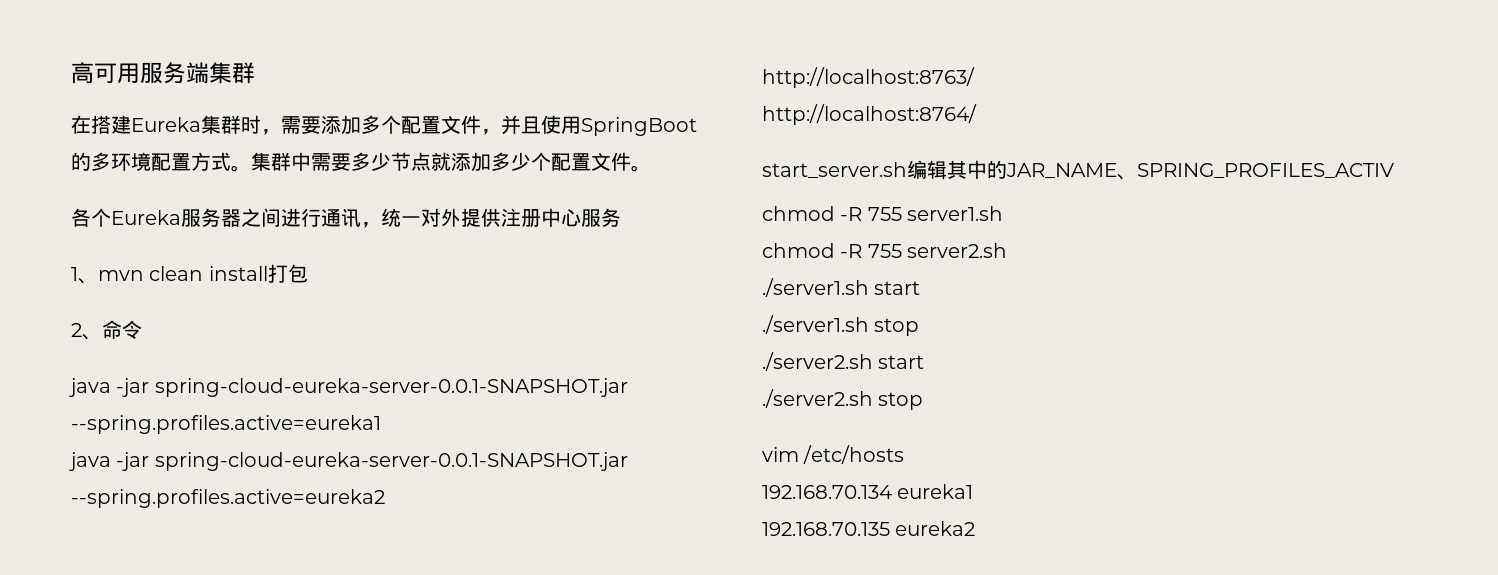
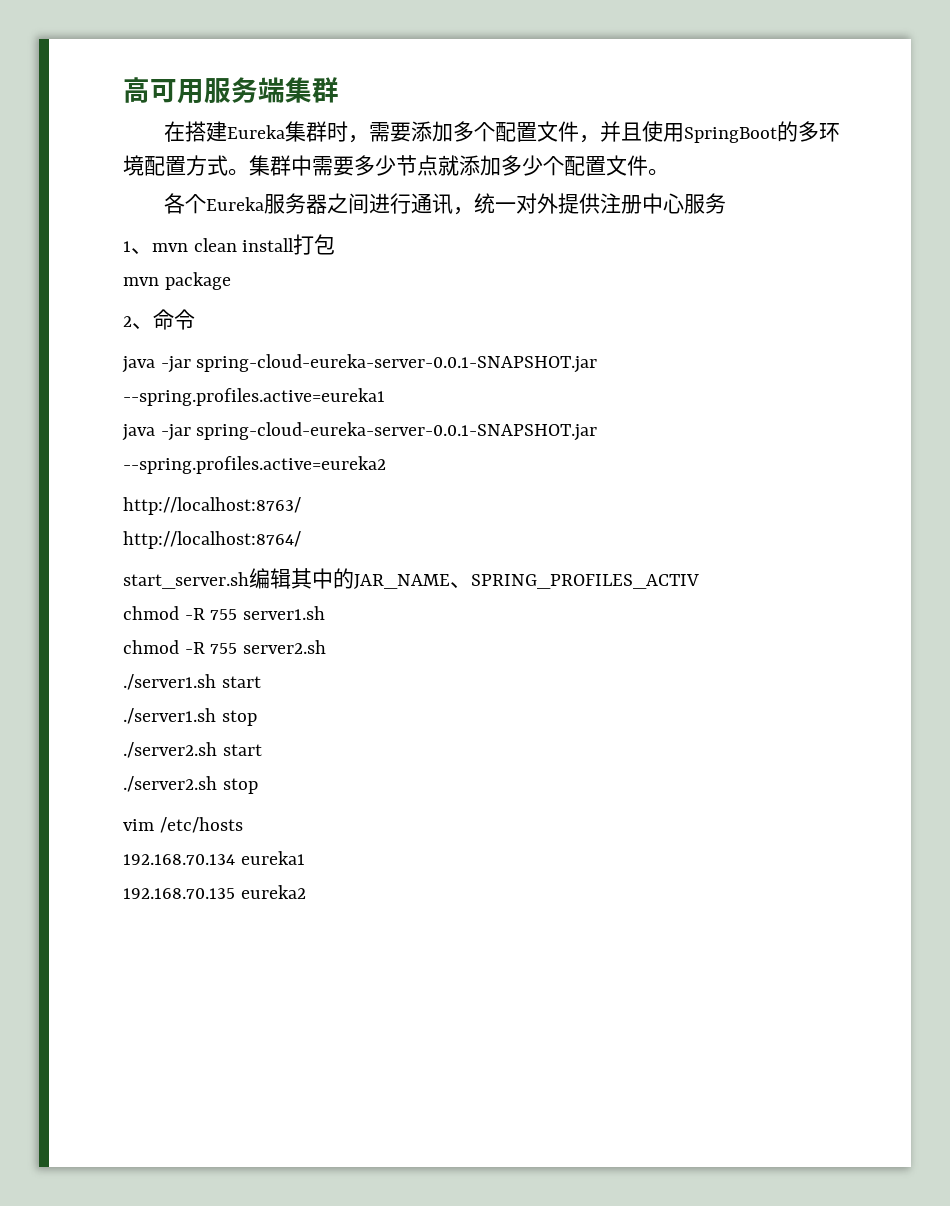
(308, 273) none -> [123,272,231,290] // mvn package

